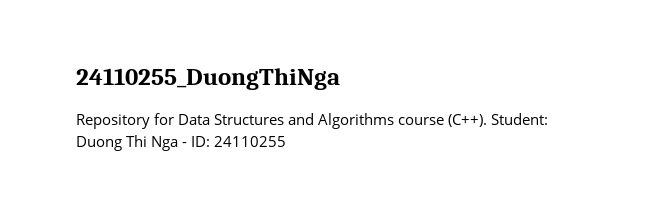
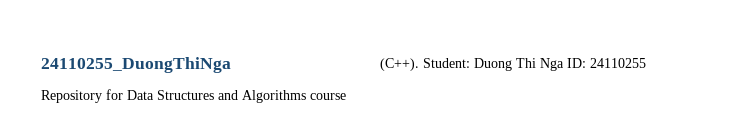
[182,142,188,147] - -> (564, 64) none

